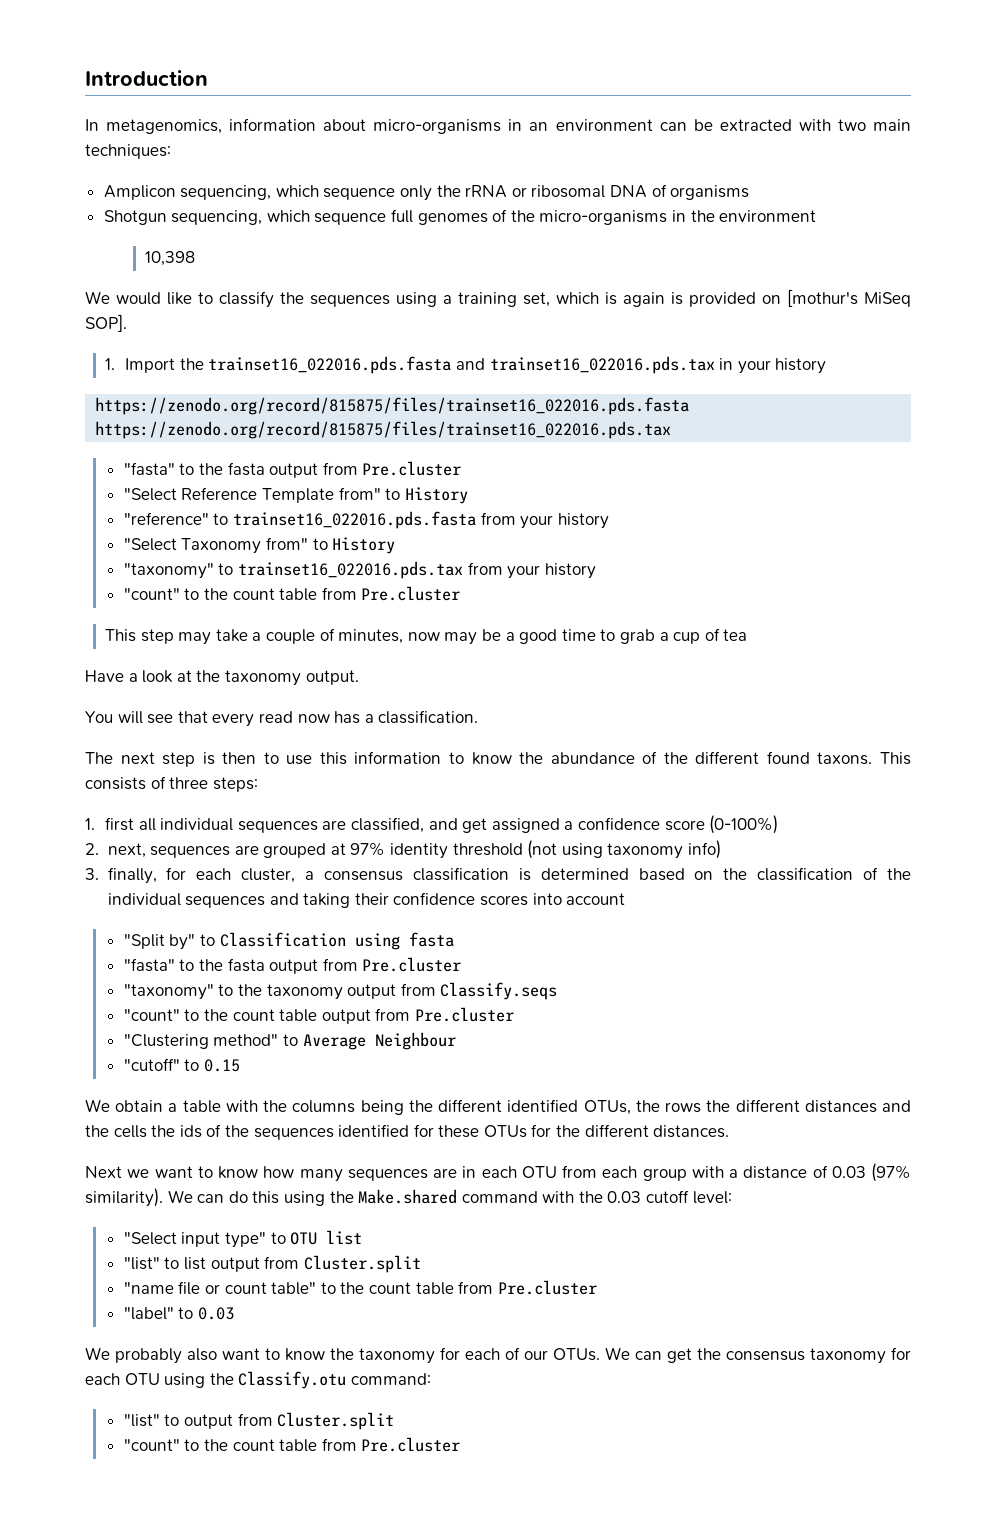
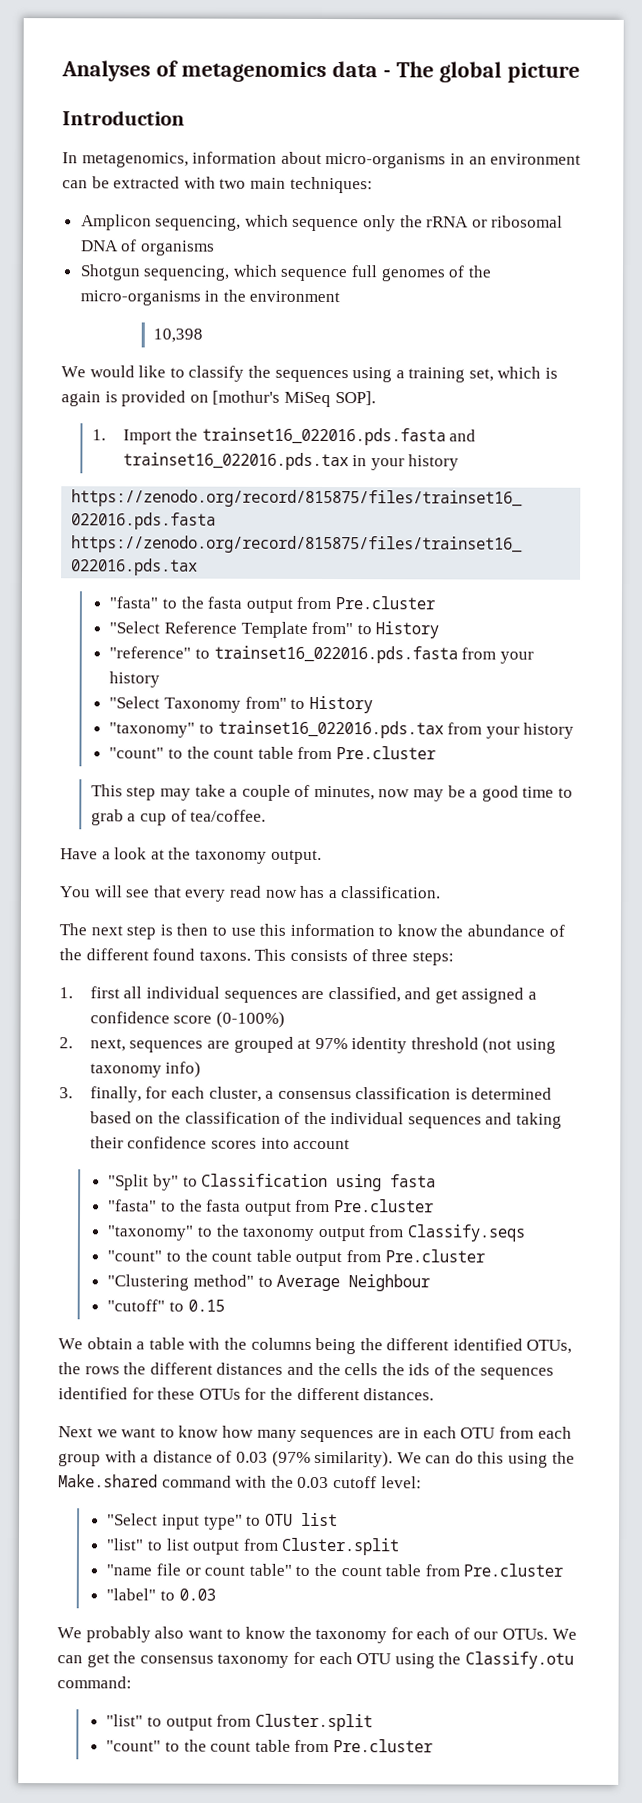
(85, 78) none -> [61,60,580,83] Analyses of metagenomics data - The global picture //
[723,629,748,641] tea -> [190,809,267,822] tea/coffee.

